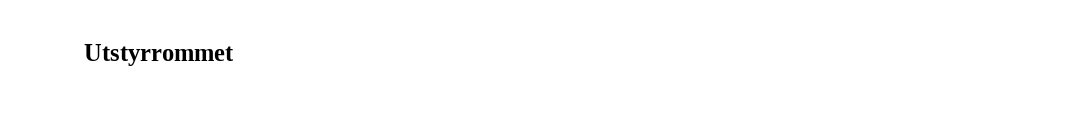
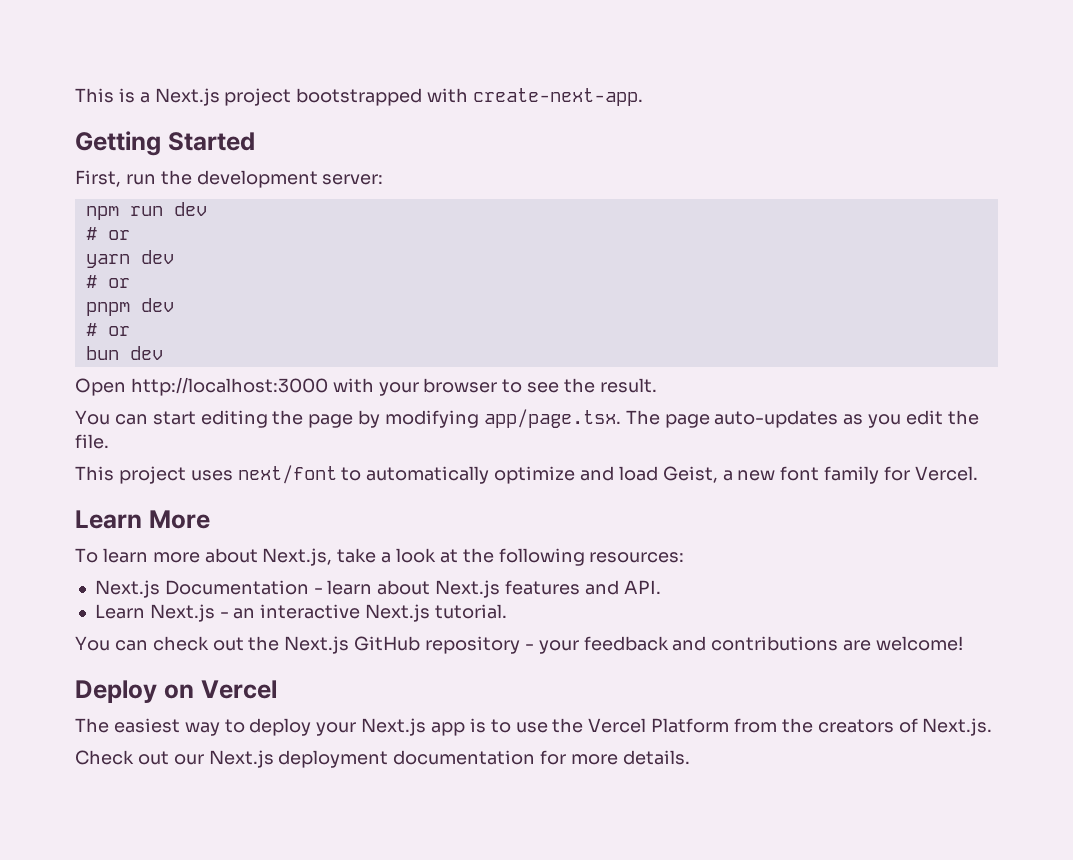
[84,44,234,66] Utstyrrommet -> [75,88,644,106] [75,131,255,156] [75,170,384,188] [85,202,207,220] [85,227,130,240] [85,250,174,268] [85,275,130,288] [85,298,174,316] [85,323,130,336] [85,346,163,360] [75,377,657,396] [75,409,979,428] [75,434,109,449] [75,465,978,484] [75,510,210,529] [75,548,685,566] [94,580,661,598] [94,604,507,622] [75,636,964,654] [75,680,277,703] [75,718,993,736] [75,750,690,768] This is a Next.js project bootstrapped with create-next-app. // Getting Started // First, run the development server: // npm run dev // # or // yarn dev // # or // pnpm dev // # or // bun dev // Open http://localhost:3000 with your browser to see the result. // You can start editing the page by modifying app/page.tsx. The page auto-updates as you edit the file. // This project uses next/font to automatically optimize and load Geist, a new font family for Vercel. // Learn More // To learn more about Next.js, take a look at the following resources: // Next.js Documentation - learn about Next.js features and API. // Learn Next.js - an interactive Next.js tutorial. // You can check out the Next.js GitHub repository - your feedback and contributions are welcome! // Deploy on Vercel // The easiest way to deploy your Next.js app is to use the Vercel Platform from the creators of Next.js. // Check out our Next.js deployment documentation for more details.

